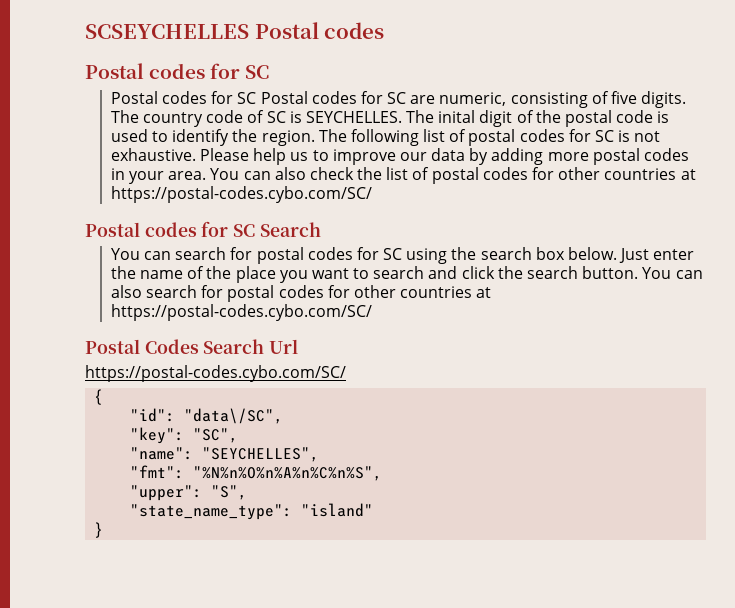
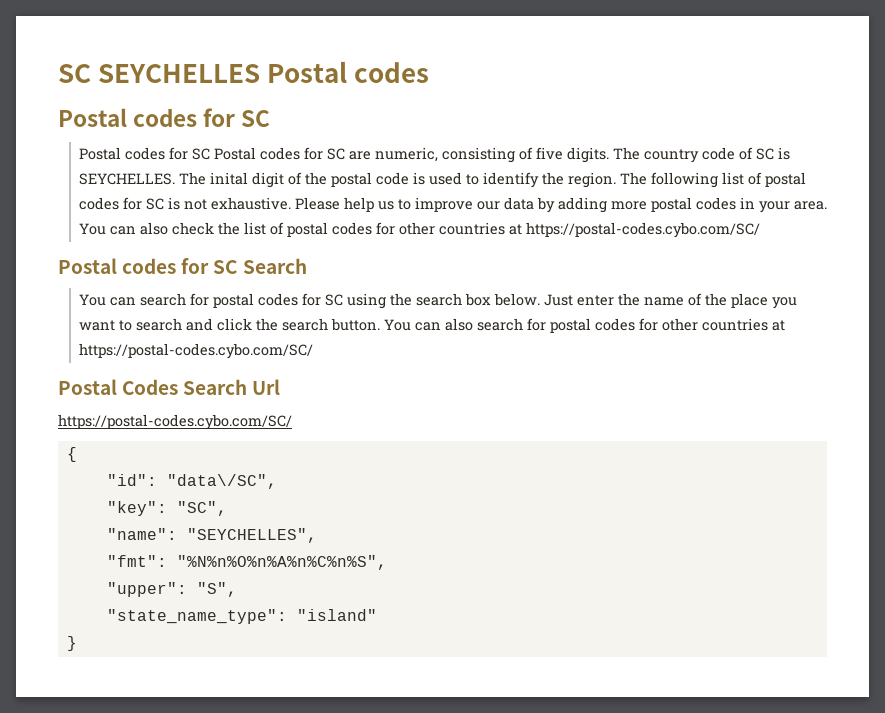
[85,24,249,39] SCSEYCHELLES -> [58,64,261,83] SC SEYCHELLES

